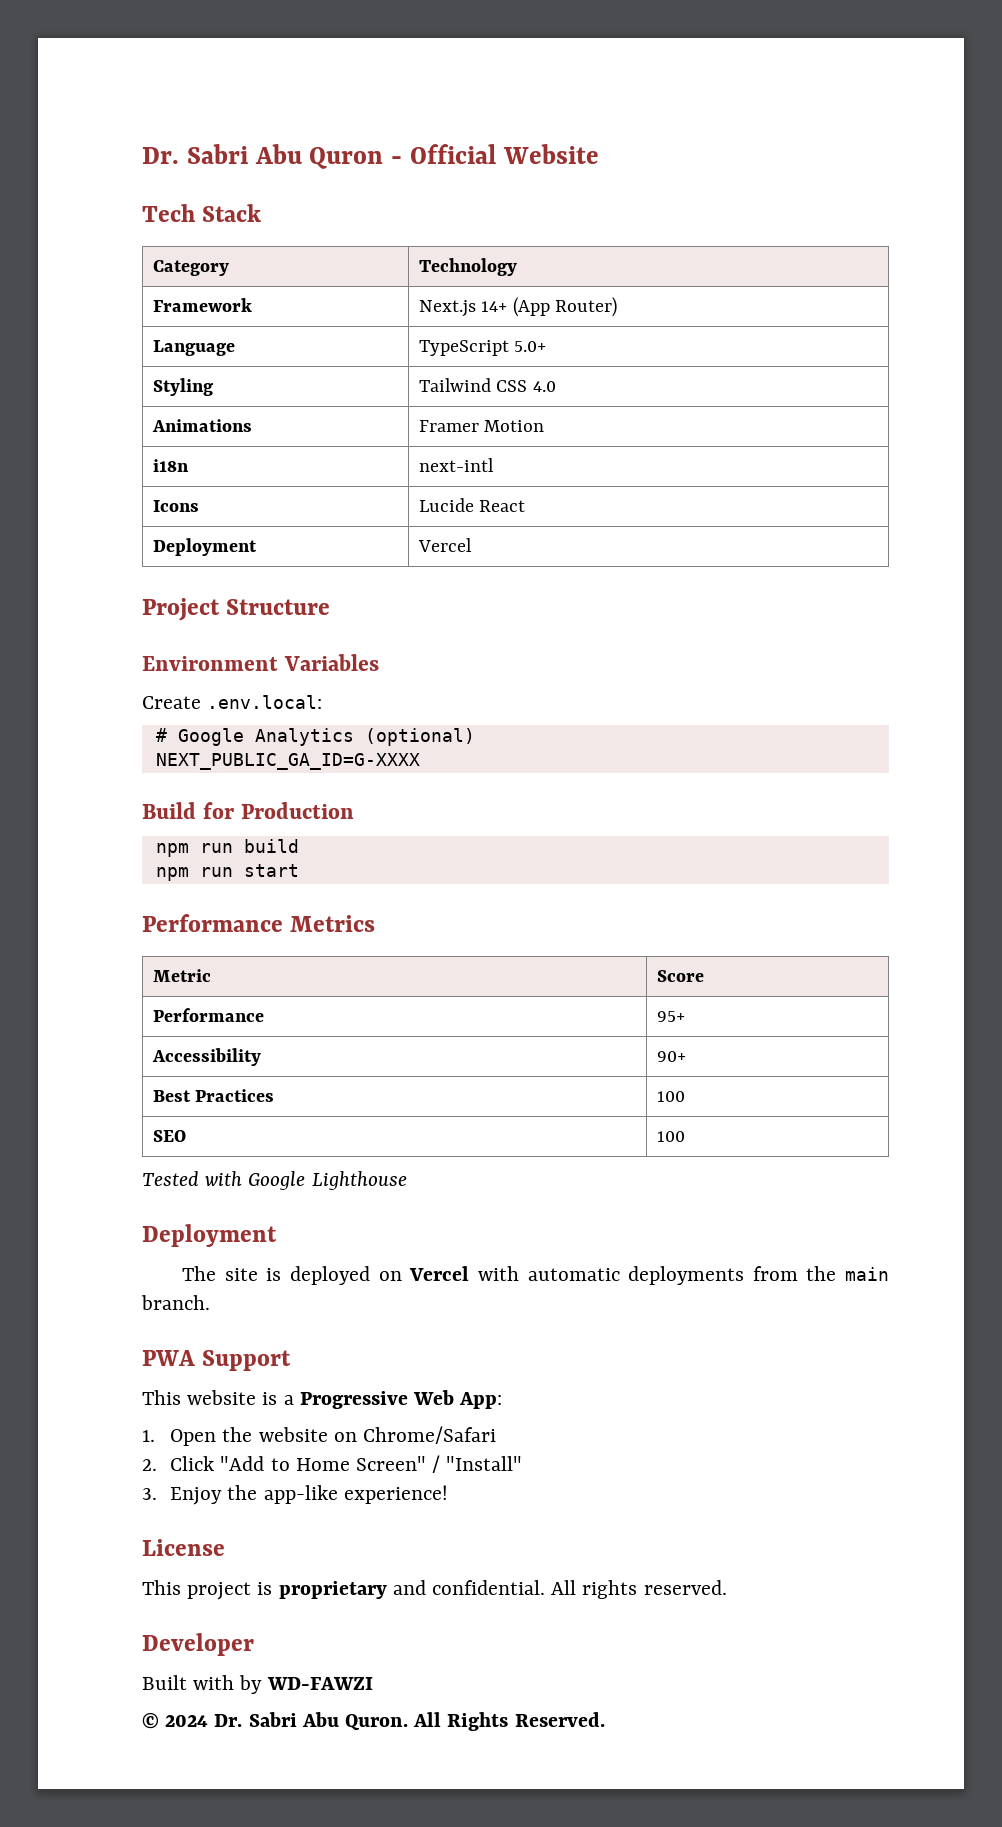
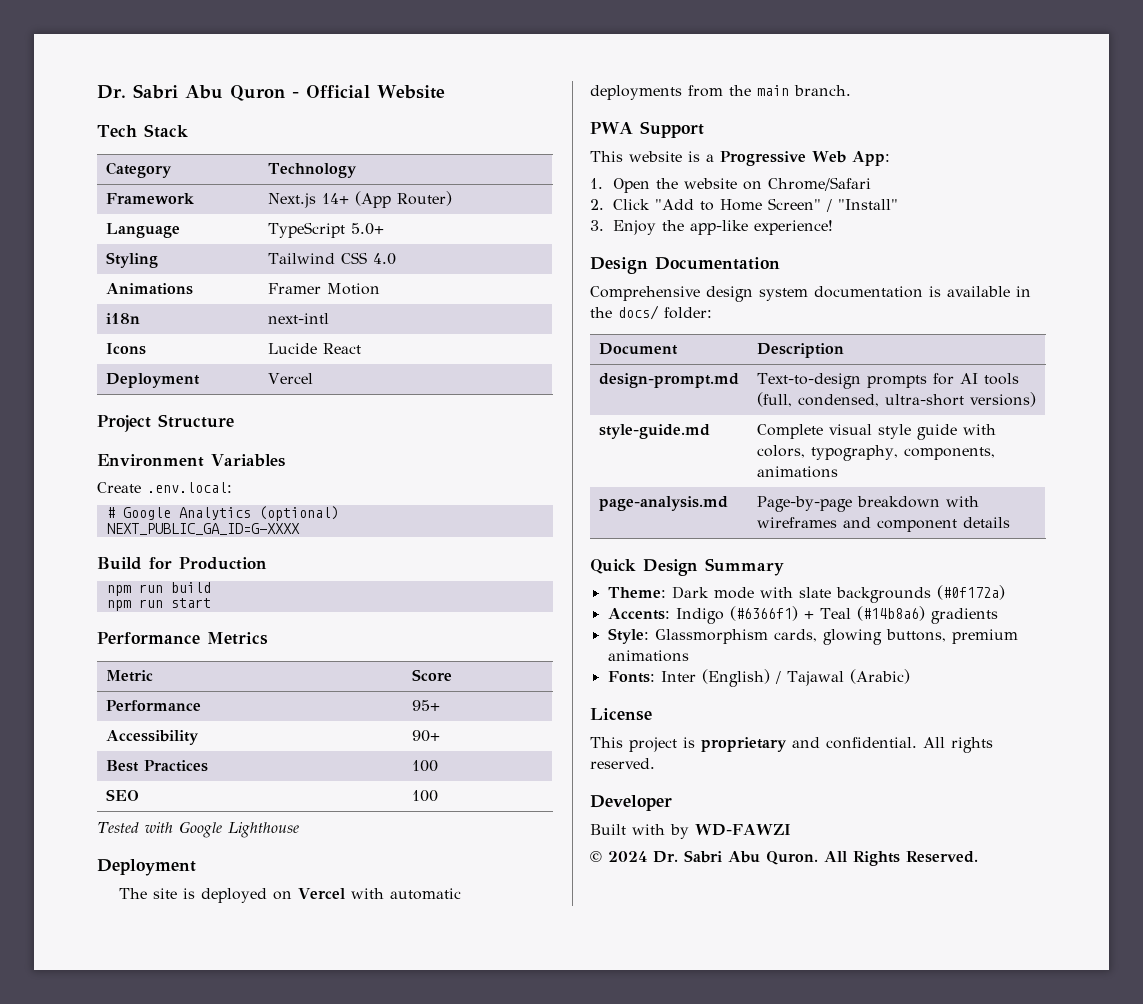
(448, 1494) none -> [590,257,780,274] [590,286,1031,302] [590,305,712,320] [598,343,678,355] [756,343,844,358] [598,373,739,388] [756,373,1019,389] [756,392,1036,407] [598,424,710,439] [756,424,996,440] [756,445,995,461] [756,466,838,478] [598,496,728,511] [756,496,979,512] [756,517,1010,532] [590,558,784,576] [607,585,1005,603] [607,606,998,624] [607,628,1018,645] [607,650,689,662] [607,669,910,687] // Design Documentation // Comprehensive design system documentation is available in the docs/ folder: // Document | Description // design-prompt.md | Text-to-design prompts for AI tools (full, condensed, ultra-short versions) // style-guide.md | Complete visual style guide with colors, typography, components, animations // page-analysis.md | Page-by-page breakdown with wireframes and component details // Quick Design Summary // Theme: Dark mode with slate backgrounds (#0f172a) // Accents: Indigo (#6366f1) + Teal (#14b8a6) gradients // Style: Glassmorphism cards, glowing buttons, premium animations // Fonts: Inter (English) / Tajawal (Arabic)

